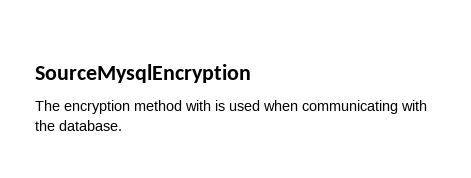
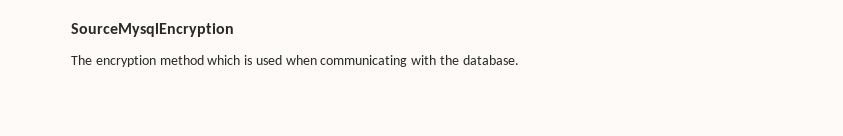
[185,100,211,111] with -> [207,55,241,65] which

